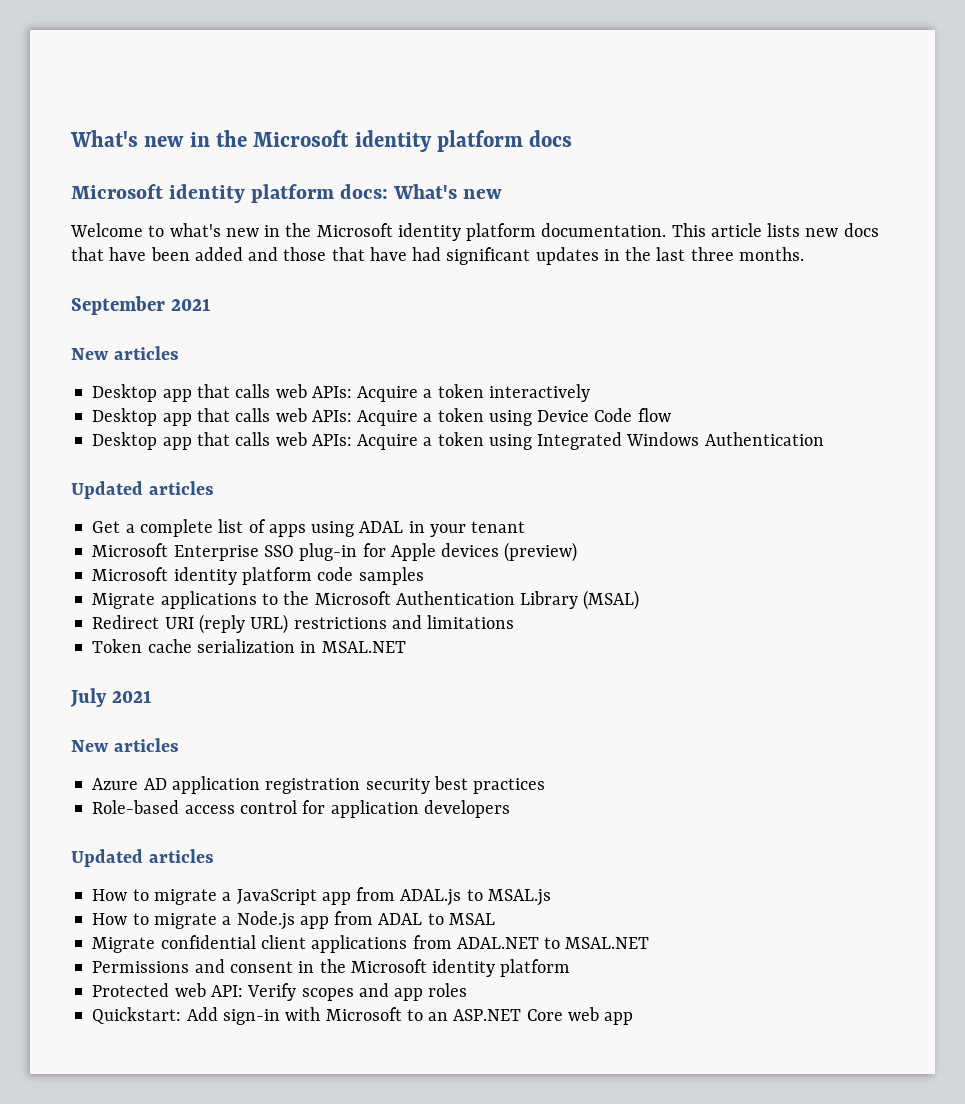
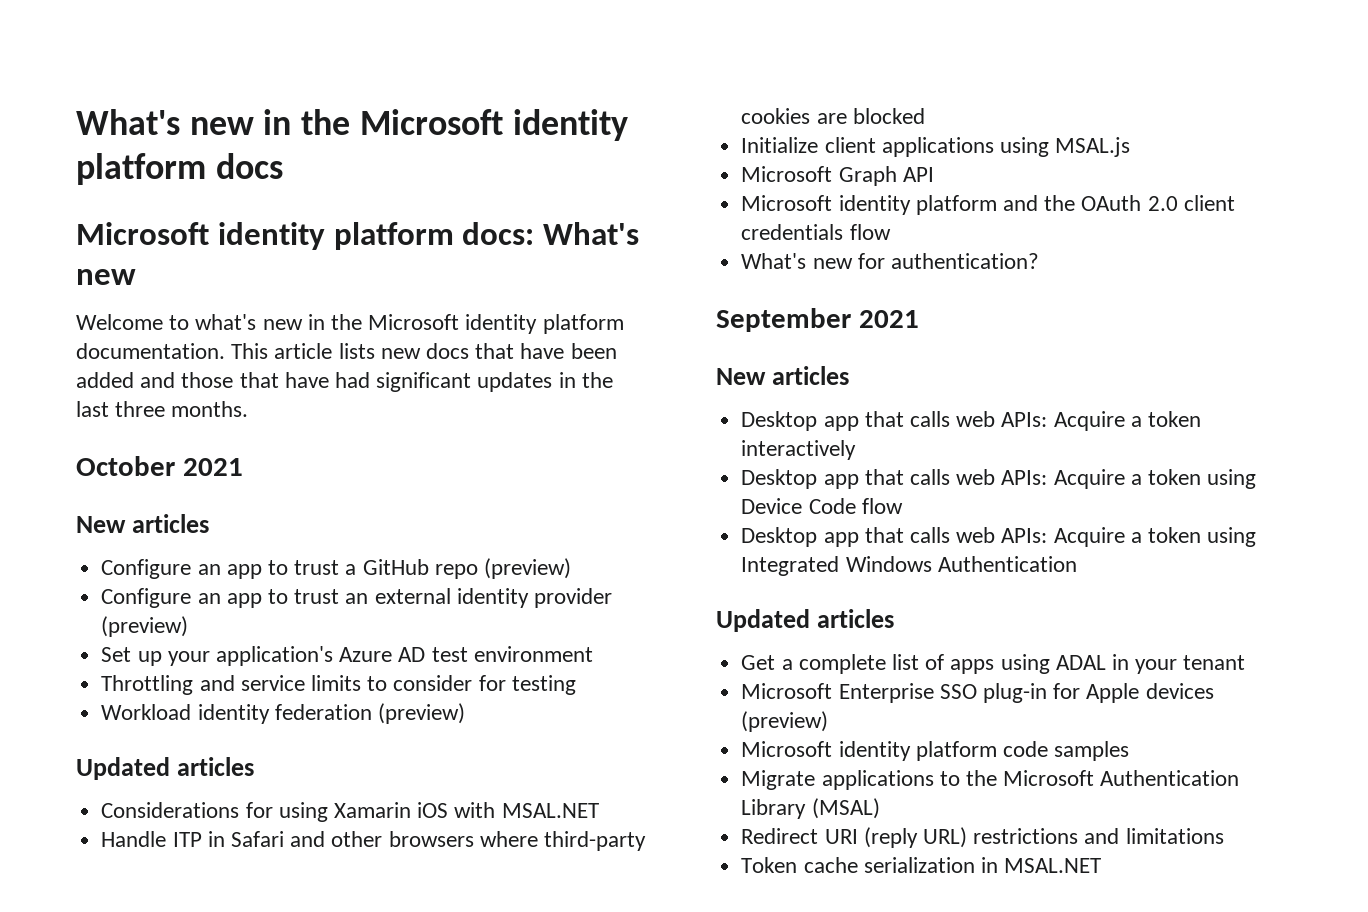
(804, 254) none -> [76,456,243,476] [76,514,210,533] [101,558,571,579] [101,588,612,608] [101,616,189,637] [101,646,593,666] [101,675,576,695] [101,703,465,724] [76,757,255,780] [101,802,599,822] [101,831,646,851] [741,108,925,124] [741,137,1131,157] [741,166,934,186] [741,195,1235,215] [741,224,891,240] [741,253,1039,269] // October 2021 // New articles // Configure an app to trust a GitHub repo (preview) // Configure an app to trust an external identity provider (preview) // Set up your application's Azure AD test environment // Throttling and service limits to consider for testing // Workload identity federation (preview) // Updated articles // Considerations for using Xamarin iOS with MSAL.NET // Handle ITP in Safari and other browsers where third-party cookies are blocked // Initialize client applications using MSAL.js // Microsoft Graph API // Microsoft identity platform and the OAuth 2.0 client credentials flow // What's new for authentication?
[70,688,152,707] [71,738,179,752] [92,776,546,794] [92,800,510,818] [71,849,214,867] [92,887,551,906] [92,911,495,930] [92,935,650,953] [92,959,571,977] [92,983,468,1001] [92,1007,634,1025] // July 2021 // New articles // Azure AD application registration security best practices // Role-based access control for application developers // Updated articles // How to migrate a JavaScript app from ADAL.js to MSAL.js // How to migrate a Node.js app from ADAL to MSAL // Migrate confidential client applications from ADAL.NET to MSAL.NET // Permissions and consent in the Microsoft identity platform // Protected web API: Verify scopes and app roles // Quickstart: Add sign-in with Microsoft to an ASP.NET Core web app -> (1102, 865) none

